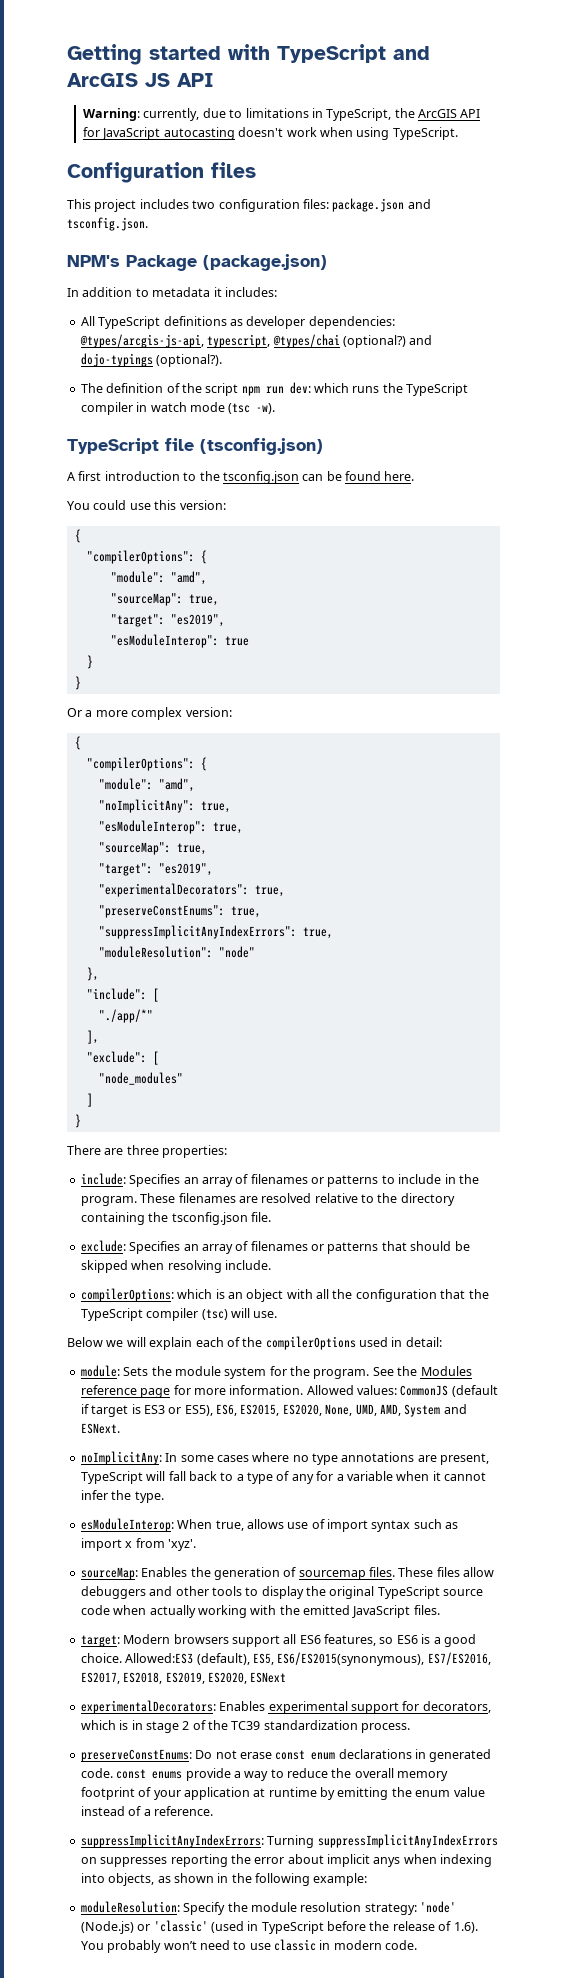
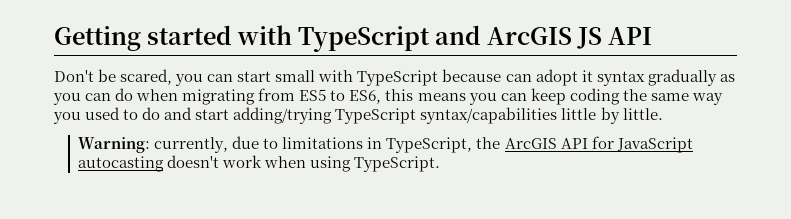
(214, 80) none -> [54,69,735,86] [53,88,723,105] [53,107,663,124] // Don't be scared, you can start small with TypeScript because can adopt it syntax gradually as you can do when migrating from ES5 to ES6, this means you can keep coding the same way you used to do and start adding/trying TypeScript syntax/capabilities little by little.
[67,162,256,183] [67,198,431,212] [67,217,148,231] [67,254,327,271] [67,287,277,297] [80,316,395,329] [79,334,433,348] [80,353,223,367] [80,382,469,396] [80,402,276,415] [67,438,323,455] [67,471,415,484] [67,500,226,510] [74,529,81,543] [86,550,207,564] [110,571,207,585] [110,593,219,606] [110,614,225,627] [110,634,249,648] [86,655,93,669] [74,676,81,690] [67,707,232,720] [74,736,81,750] [86,757,207,771] [98,778,195,792] [98,799,231,813] [98,820,243,834] [98,842,207,855] [98,863,213,876] [98,883,285,897] [98,905,261,918] [98,925,333,939] [98,946,255,958] [86,967,99,981] [86,988,159,1002] [98,1009,153,1023] [86,1030,99,1044] [86,1051,159,1065] [98,1072,183,1085] [86,1093,93,1107] [74,1114,81,1128] [67,1145,228,1158] [80,1173,479,1187] [80,1193,455,1206] [80,1212,271,1225] [80,1240,470,1254] [80,1260,271,1273] [80,1288,489,1302] [80,1308,278,1321] [67,1336,442,1350] [80,1365,472,1379] [80,1385,498,1398] [80,1404,467,1417] [80,1423,120,1434] [80,1451,490,1465] [80,1471,486,1484] [80,1490,164,1503] [80,1518,459,1532] [80,1538,196,1551] [80,1567,495,1580] [80,1586,484,1599] [80,1605,440,1618] [80,1634,476,1647] [80,1652,491,1666] [80,1672,287,1684] [80,1700,491,1714] [80,1720,411,1733] [80,1749,492,1762] [80,1768,449,1781] [80,1787,485,1800] [80,1806,213,1816] [80,1834,498,1848] [80,1854,493,1867] [80,1873,368,1886] [80,1901,456,1915] [80,1920,478,1934] [80,1939,418,1953] // Configuration files // This project includes two configuration files: package.json and tsconfig.json. // NPM's Package (package.json) // In addition to metadata it includes: // All TypeScript definitions as developer dependencies: @types/arcgis-js-api, typescript, @types/chai (optional?) and dojo-typings (optional?). // The definition of the script npm run dev: which runs the TypeScript compiler in watch mode (tsc -w). // TypeScript file (tsconfig.json) // A first introduction to the tsconfig.json can be found here. // You could use this version: // { // "compilerOptions": { // "module": "amd", // "sourceMap": true, // "target": "es2019", // "esModuleInterop": true // } // } // Or a more complex version: // { // "compilerOptions": { // "module": "amd", // "noImplicitAny": true, // "esModuleInterop": true, // "sourceMap": true, // "target": "es2019", // "experimentalDecorators": true, // "preserveConstEnums": true, // "suppressImplicitAnyIndexErrors": true, // "moduleResolution": "node" // }, // "include": [ // "./app/*" // ], // "exclude": [ // "node_modules" // ] // } // There are three properties: // include: Specifies an array of filenames or patterns to include in the program. These filenames are resolved relative to the directory containing the tsconfig.json file. // exclude: Specifies an array of filenames or patterns that should be skipped when resolving include. // compilerOptions: which is an object with all the configuration that the TypeScript compiler (tsc) will use. // Below we will explain each of the compilerOptions used in detail: // module: Sets the module system for the program. See the Modules reference page for more information. Allowed values: CommonJS (default if target is ES3 or ES5), ES6, ES2015, ES2020, None, UMD, AMD, System and ESNext. // noImplicitAny: In some cases where no type annotations are present, TypeScript will fall back to a type of any for a variable when it cannot infer the type. // esModuleInterop: When true, allows use of import syntax such as import x from 'xyz'. // sourceMap: Enables the generation of sourcemap files. These files allow debuggers and other tools to display the original TypeScript source code when actually working with the emitted JavaScript files. // target: Modern browsers support all ES6 features, so ES6 is a good choice. Allowed:ES3 (default), ES5, ES6/ES2015(synonymous), ES7/ES2016, ES2017, ES2018, ES2019, ES2020, ESNext // experimentalDecorators: Enables experimental support for decorators, which is in stage 2 of the TC39 standardization process. // preserveConstEnums: Do not erase const enum declarations in generated code. const enums provide a way to reduce the overall memory footprint of your application at runtime by emitting the enum value instead of a reference. // suppressImplicitAnyIndexErrors: Turning suppressImplicitAnyIndexErrors on suppresses reporting the error about implicit anys when indexing into objects, as shown in the following example: // moduleResolution: Specify the module resolution strategy: 'node' (Node.js) or 'classic' (used in TypeScript before the release of 1.6). You probably won’t need to use classic in modern code. -> (441, 164) none

